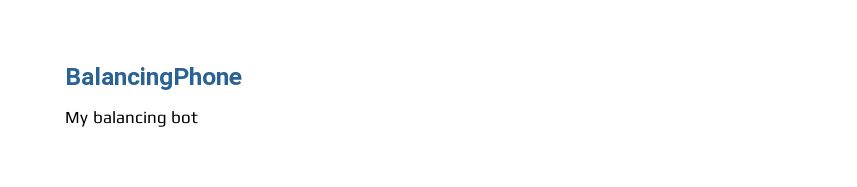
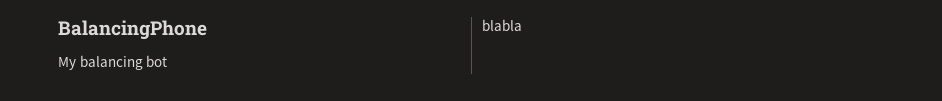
(199, 117) none -> [482,19,522,31] // blabla

